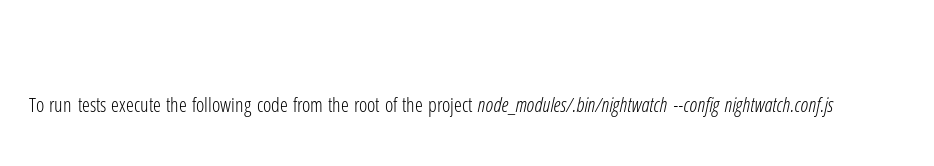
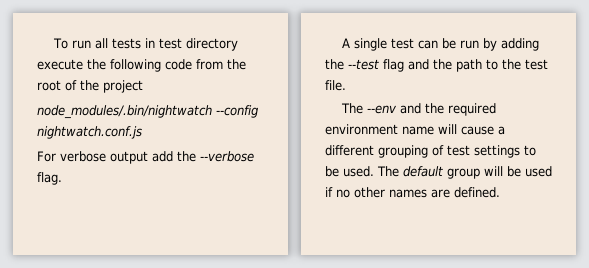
[77,98,106,112] tests -> [94,38,238,51] all tests in test directory
(474, 107) none -> (143, 86) //
(834, 107) none -> [37,151,254,164] [37,172,62,185] [341,38,539,51] [325,59,548,72] [325,80,346,91] [340,103,496,116] [325,124,505,135] [325,145,536,158] [325,166,552,179] [325,187,500,198] // For verbose output add the --verbose flag. // A single test can be run by adding the --test flag and the path to the test file. // The --env and the required environment name will cause a different grouping of test settings to be used. The default group will be used if no other names are defined.

